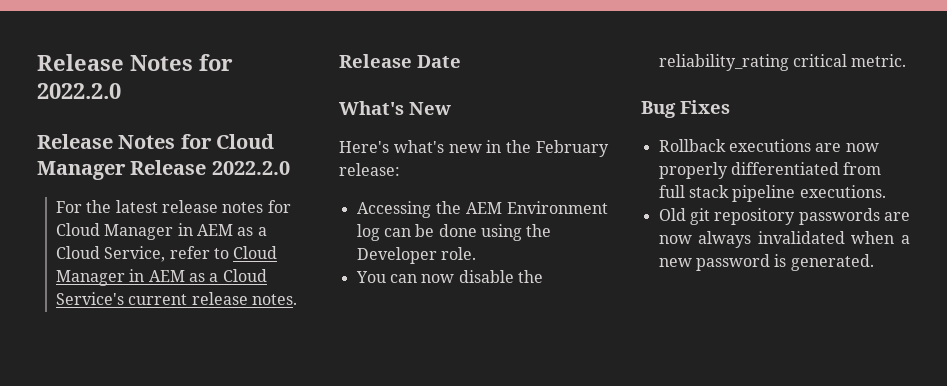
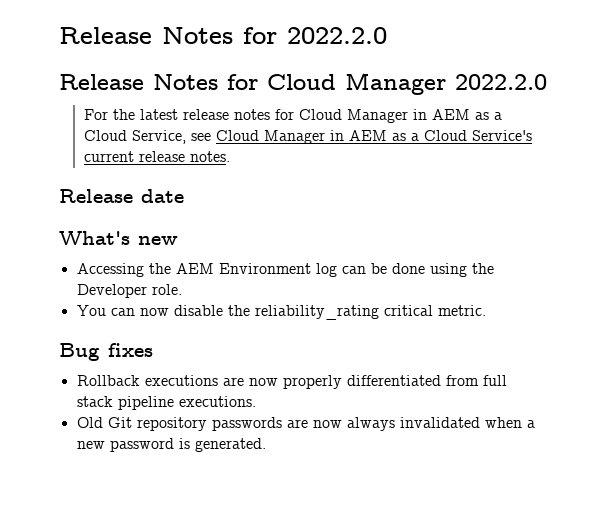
[130,160,207,175] Release -> (446, 84) none
[169,246,229,259] refer to -> [190,133,211,141] see
[417,55,461,68] Date -> [141,189,184,203] date
[409,102,451,115] [339,140,609,157] [339,163,400,176] New // Here's what's new in the February release: -> [138,236,178,245] new
[680,100,730,114] Fixes -> [108,343,153,357] fixes
[689,208,710,225] git -> [107,417,132,428] Git

